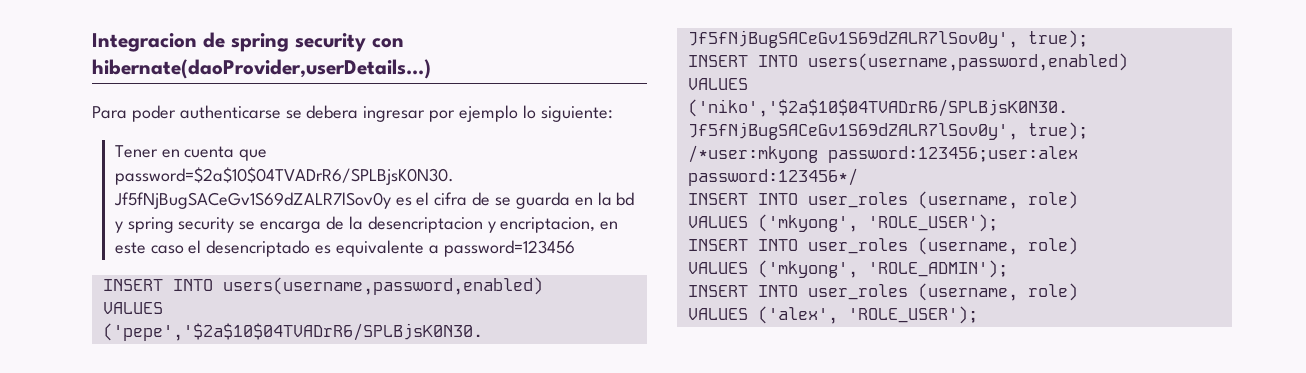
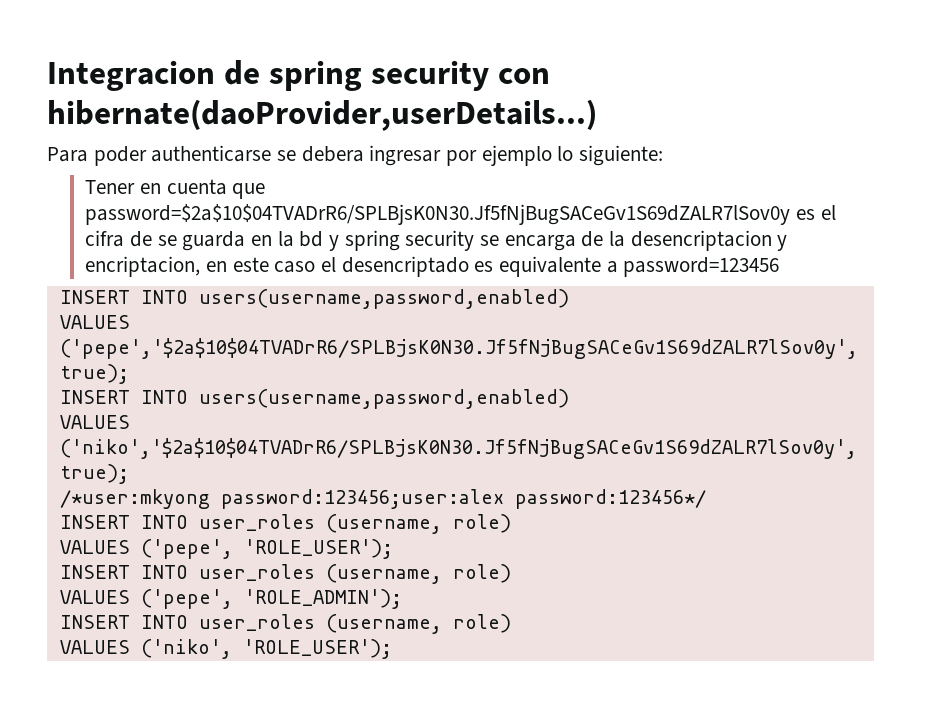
[757,214,858,232] ('mkyong', -> [140,539,233,559] ('pepe',
[757,260,858,278] ('mkyong', -> [140,589,233,609] ('pepe',
[757,306,838,324] ('alex', -> [140,639,232,659] ('niko',

